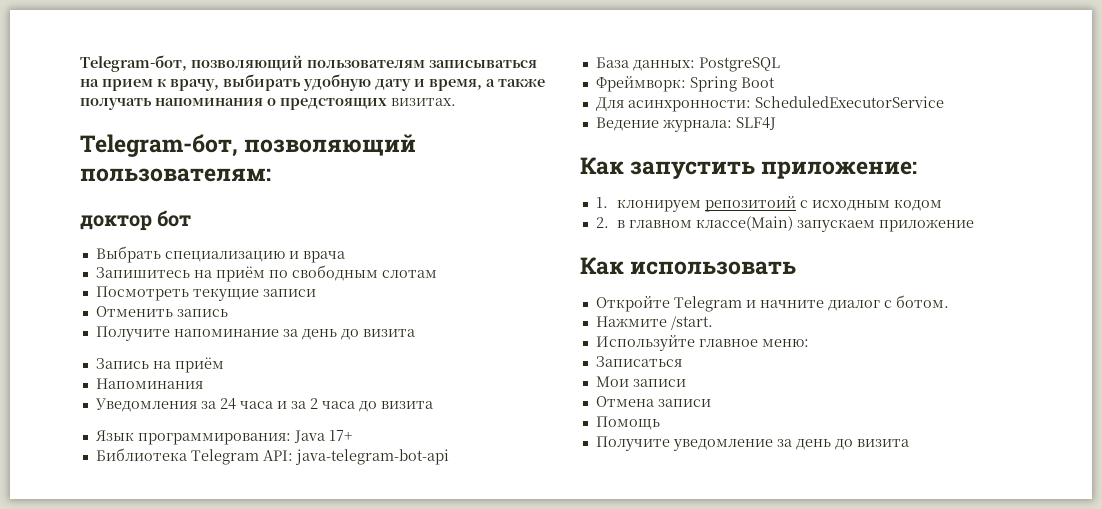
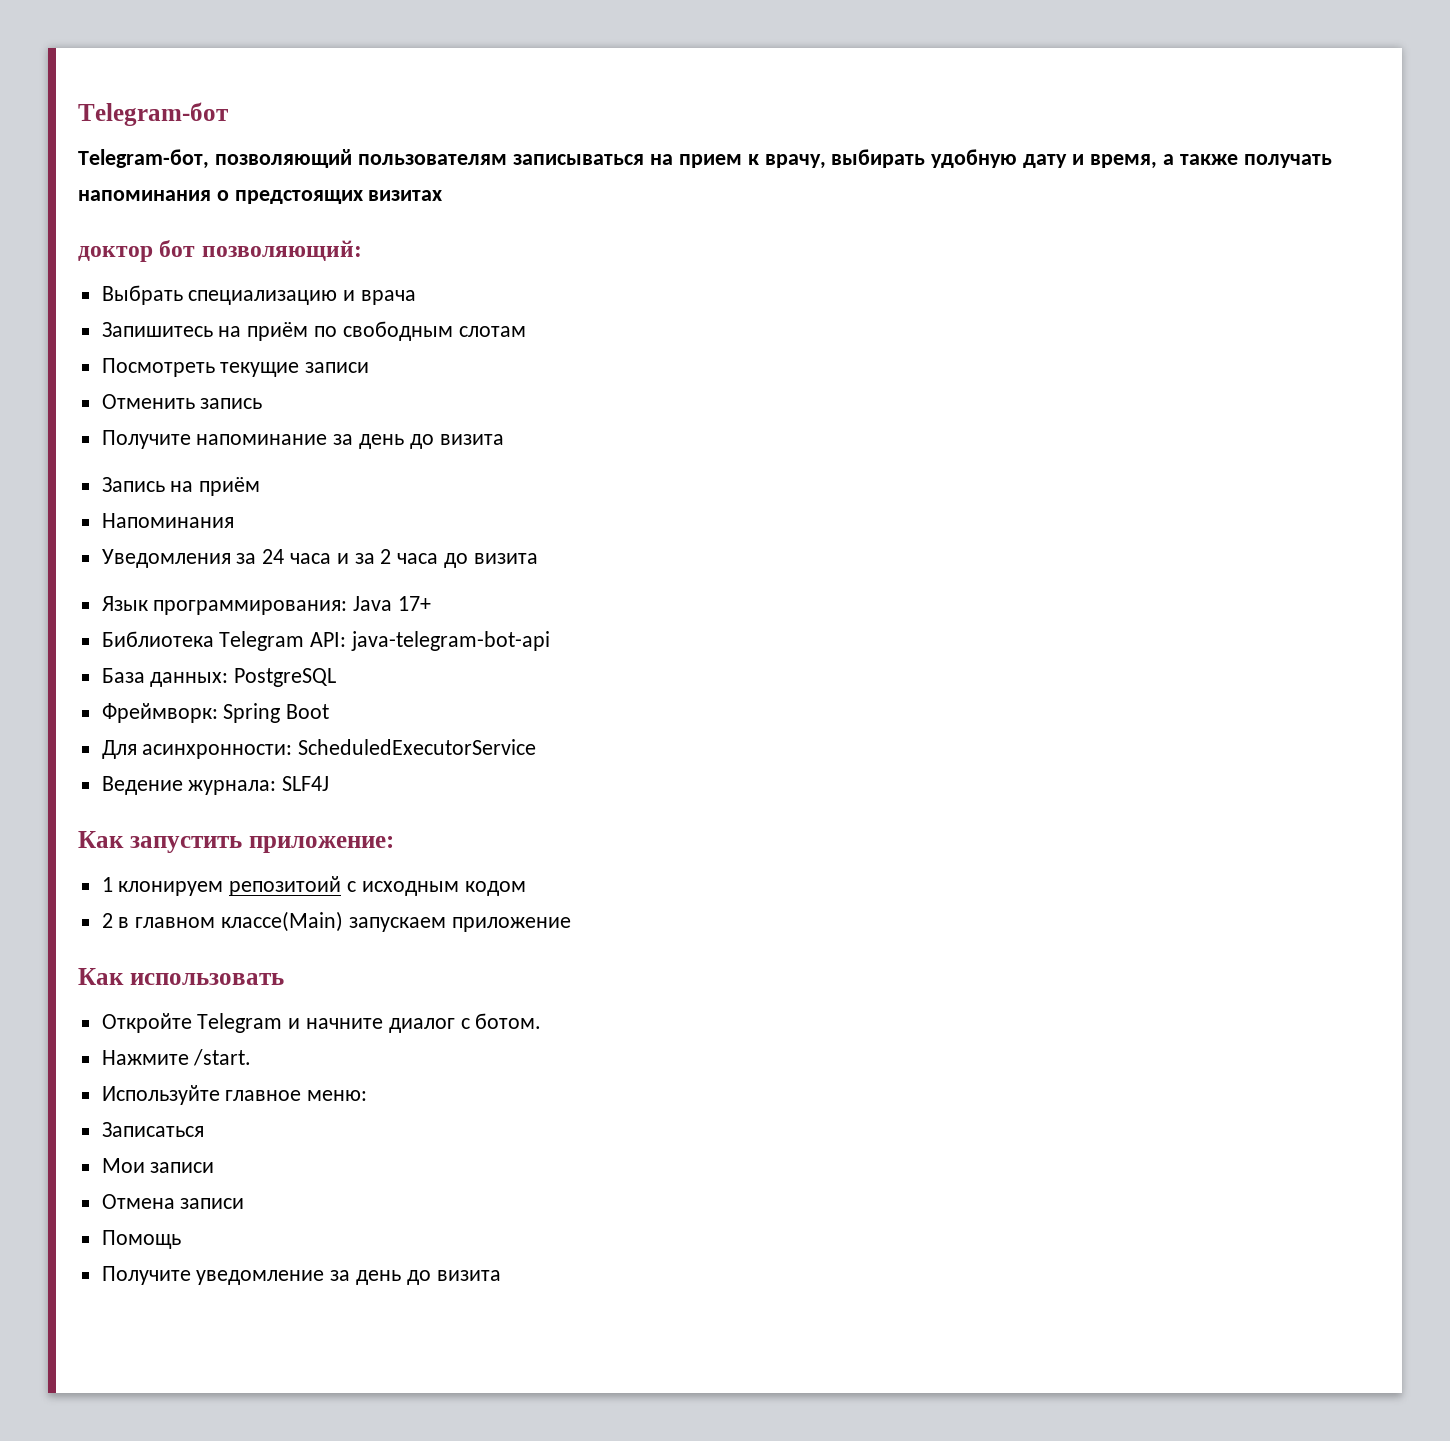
(80, 63) none -> [78,102,228,126] Telegram-бот //
[391,98,456,106] [80,134,417,157] [80,168,271,182] визитах. // Telegram-бот, позволяющий пользователям: -> [368,190,443,201] визитах
(192, 218) none -> [201,240,362,261] позволяющий:
[595,197,608,208] 1. -> [101,877,113,892] 1
[595,217,609,228] 2. -> [101,913,113,928] 2

